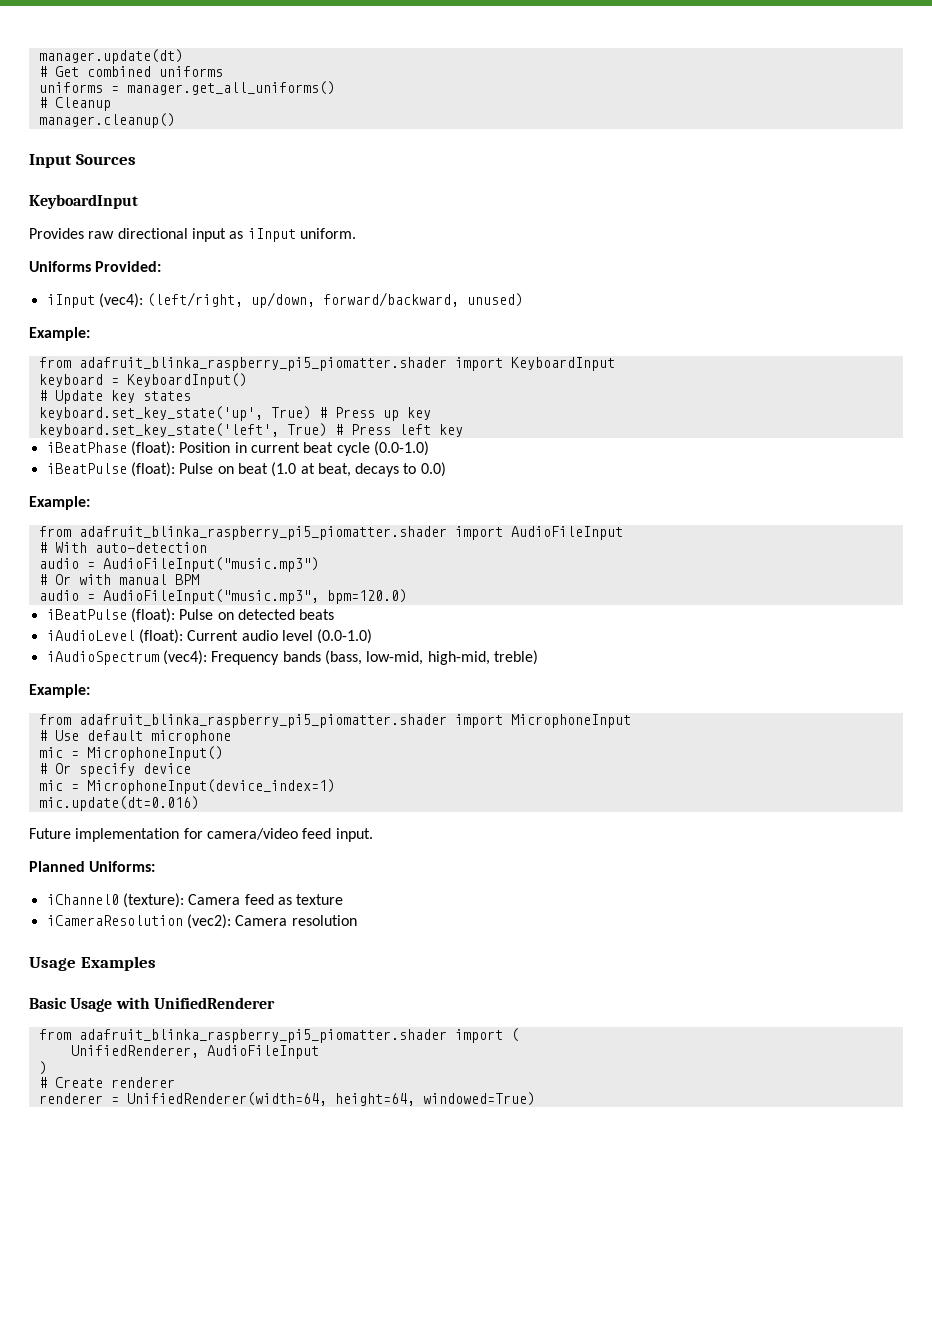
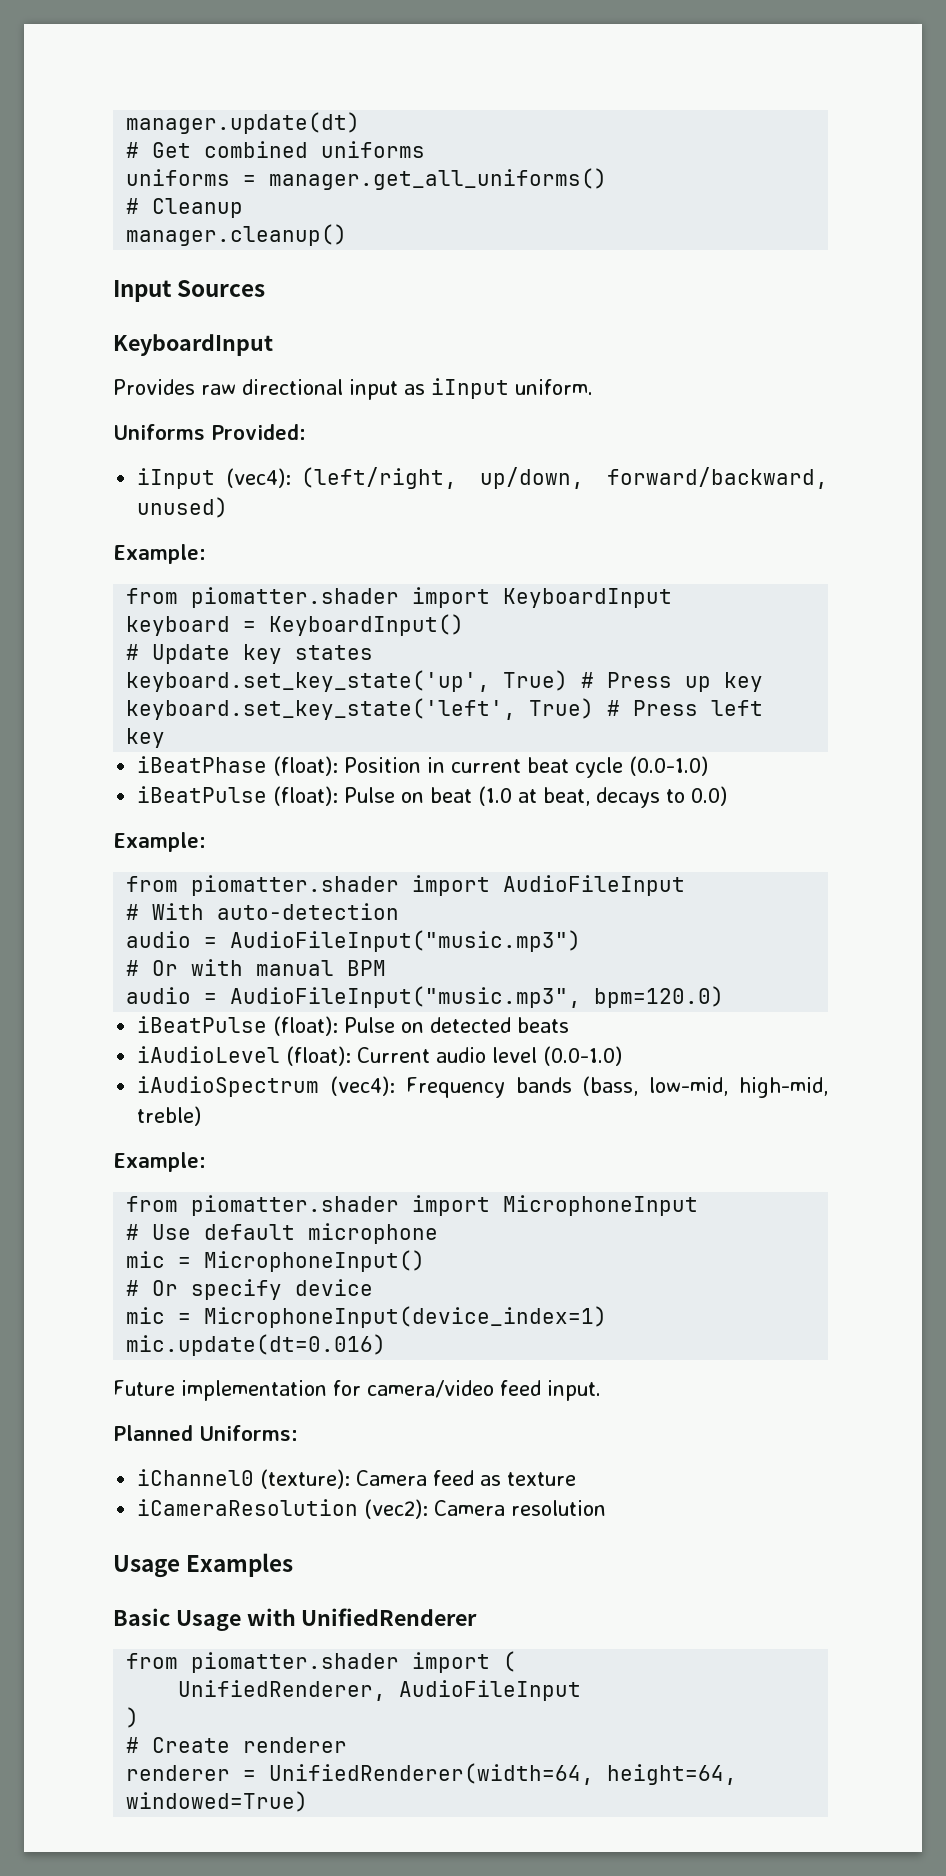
[78,357,447,371] adafruit_blinka_raspberry_pi5_piomatter.shader -> [191,587,400,608] piomatter.shader
[78,526,447,540] adafruit_blinka_raspberry_pi5_piomatter.shader -> [191,875,400,896] piomatter.shader
[78,714,447,728] adafruit_blinka_raspberry_pi5_piomatter.shader -> [191,1195,400,1216] piomatter.shader
[78,1029,447,1043] adafruit_blinka_raspberry_pi5_piomatter.shader -> [191,1652,400,1673] piomatter.shader

